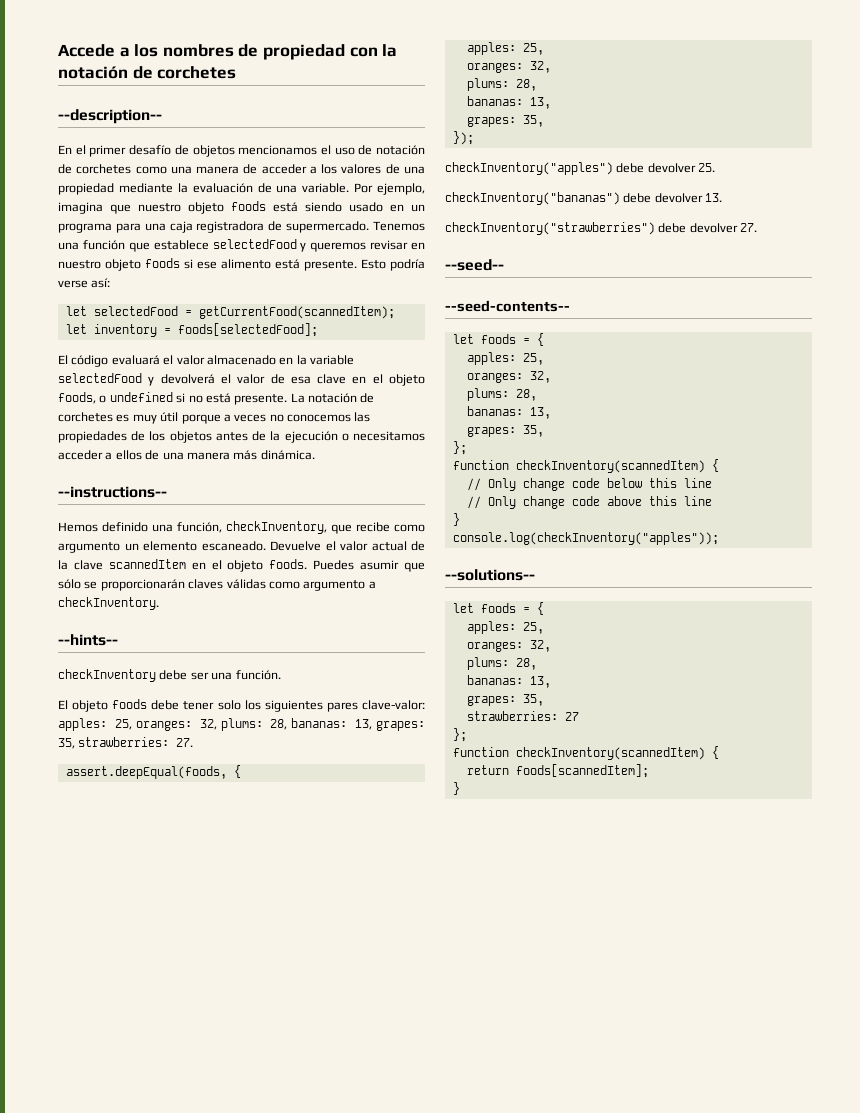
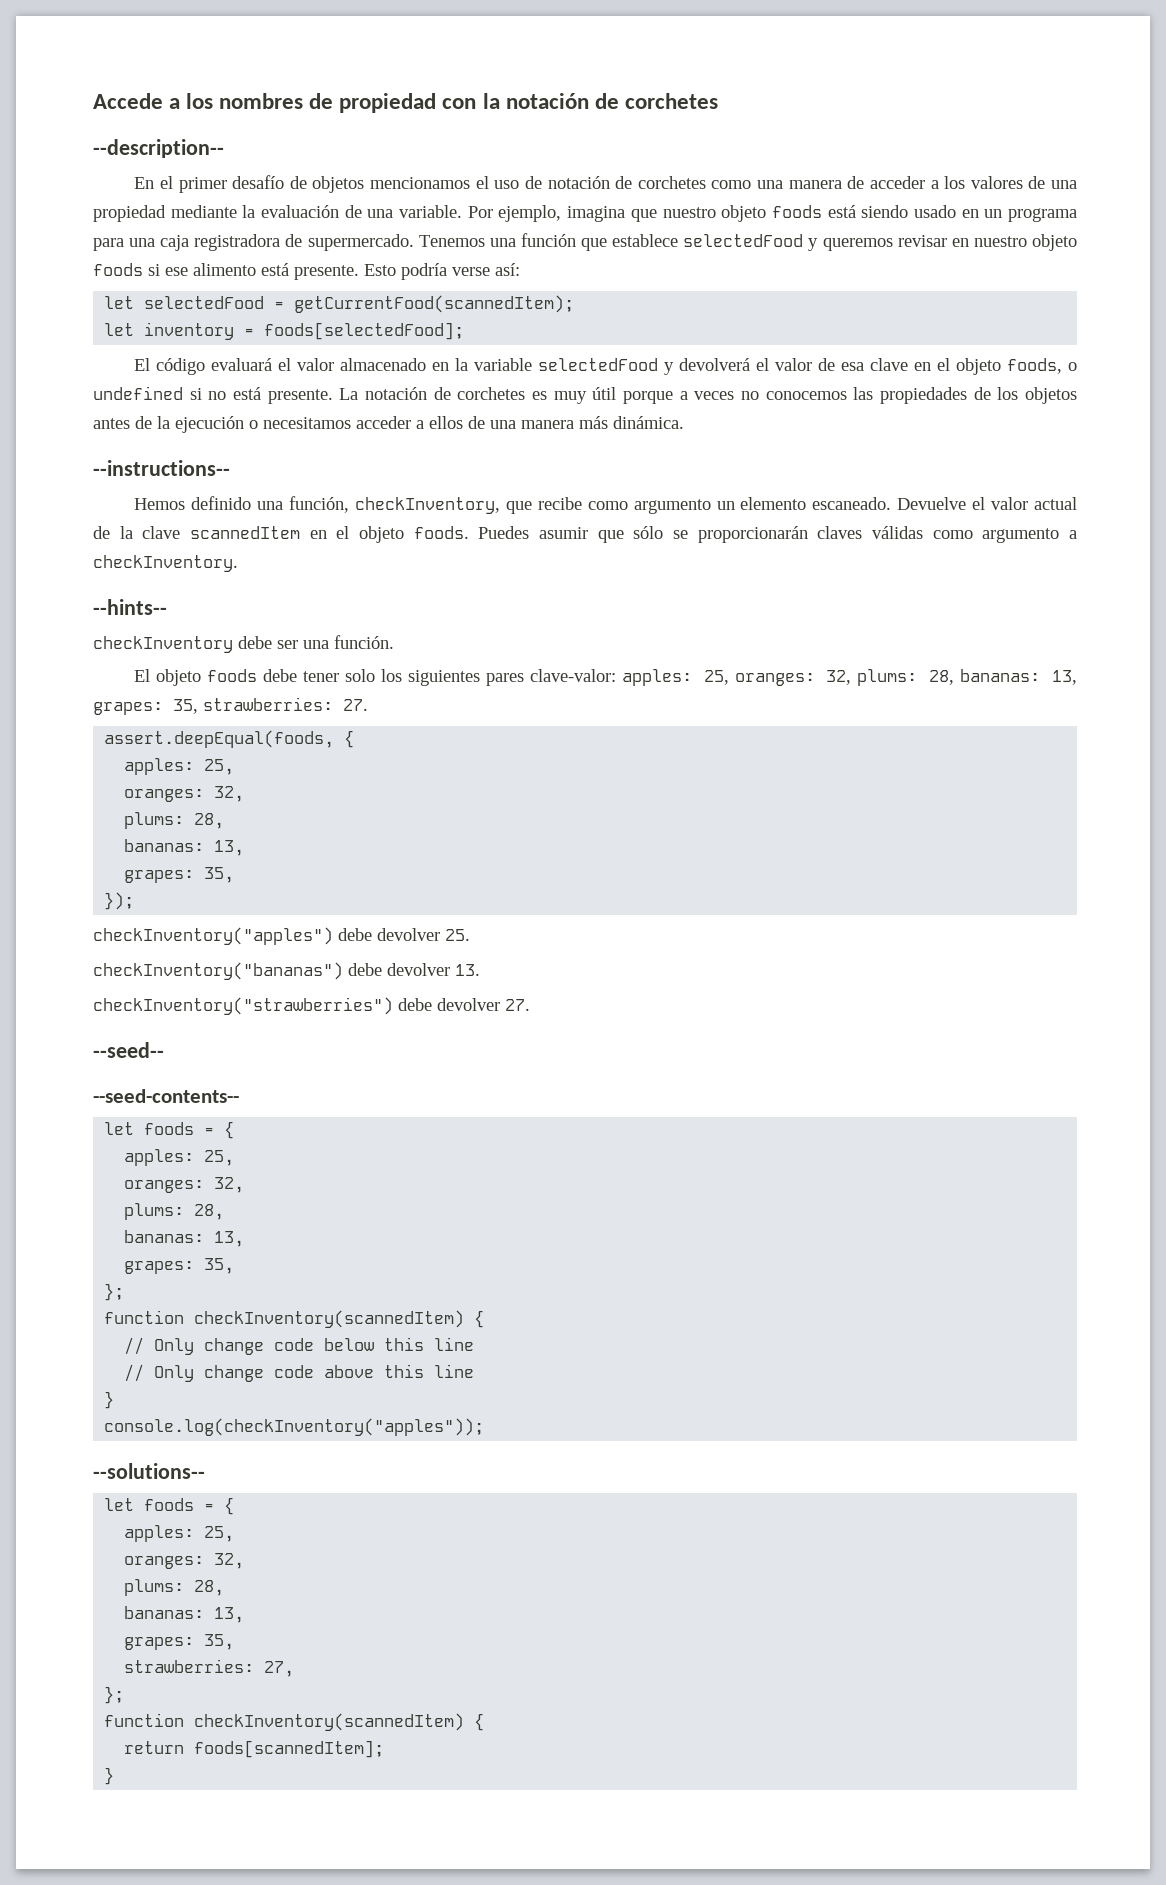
[564,712,579,721] 27 -> [264,1661,295,1677] 27,

